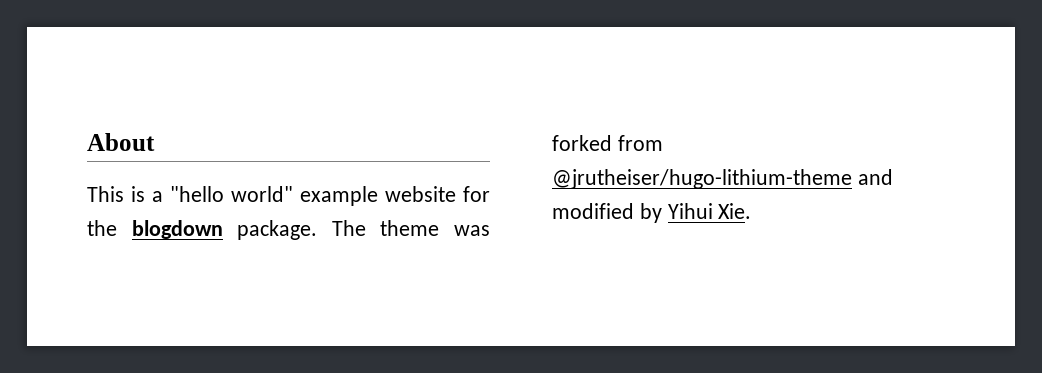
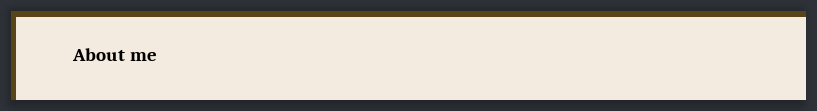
[87,186,490,206] [87,220,490,240] [552,135,663,151] [552,169,893,189] [552,203,752,223] // This is a "hello world" example website for the blogdown package. The theme was forked from @jrutheiser/hugo-lithium-theme and modified by Yihui Xie. -> [129,52,157,61] me

